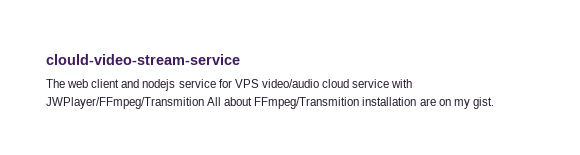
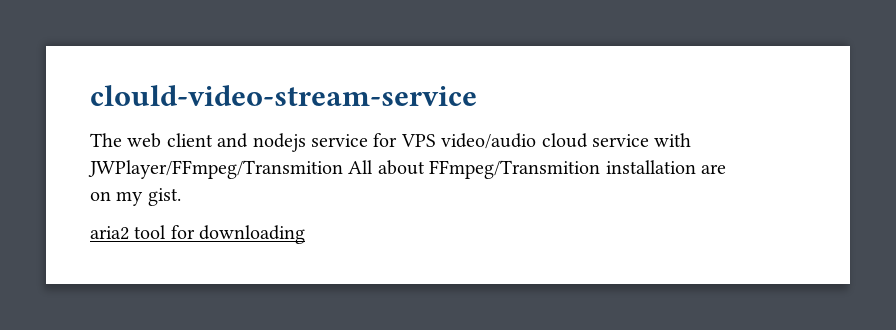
(494, 103) none -> [90,225,306,244] // aria2 tool for downloading

